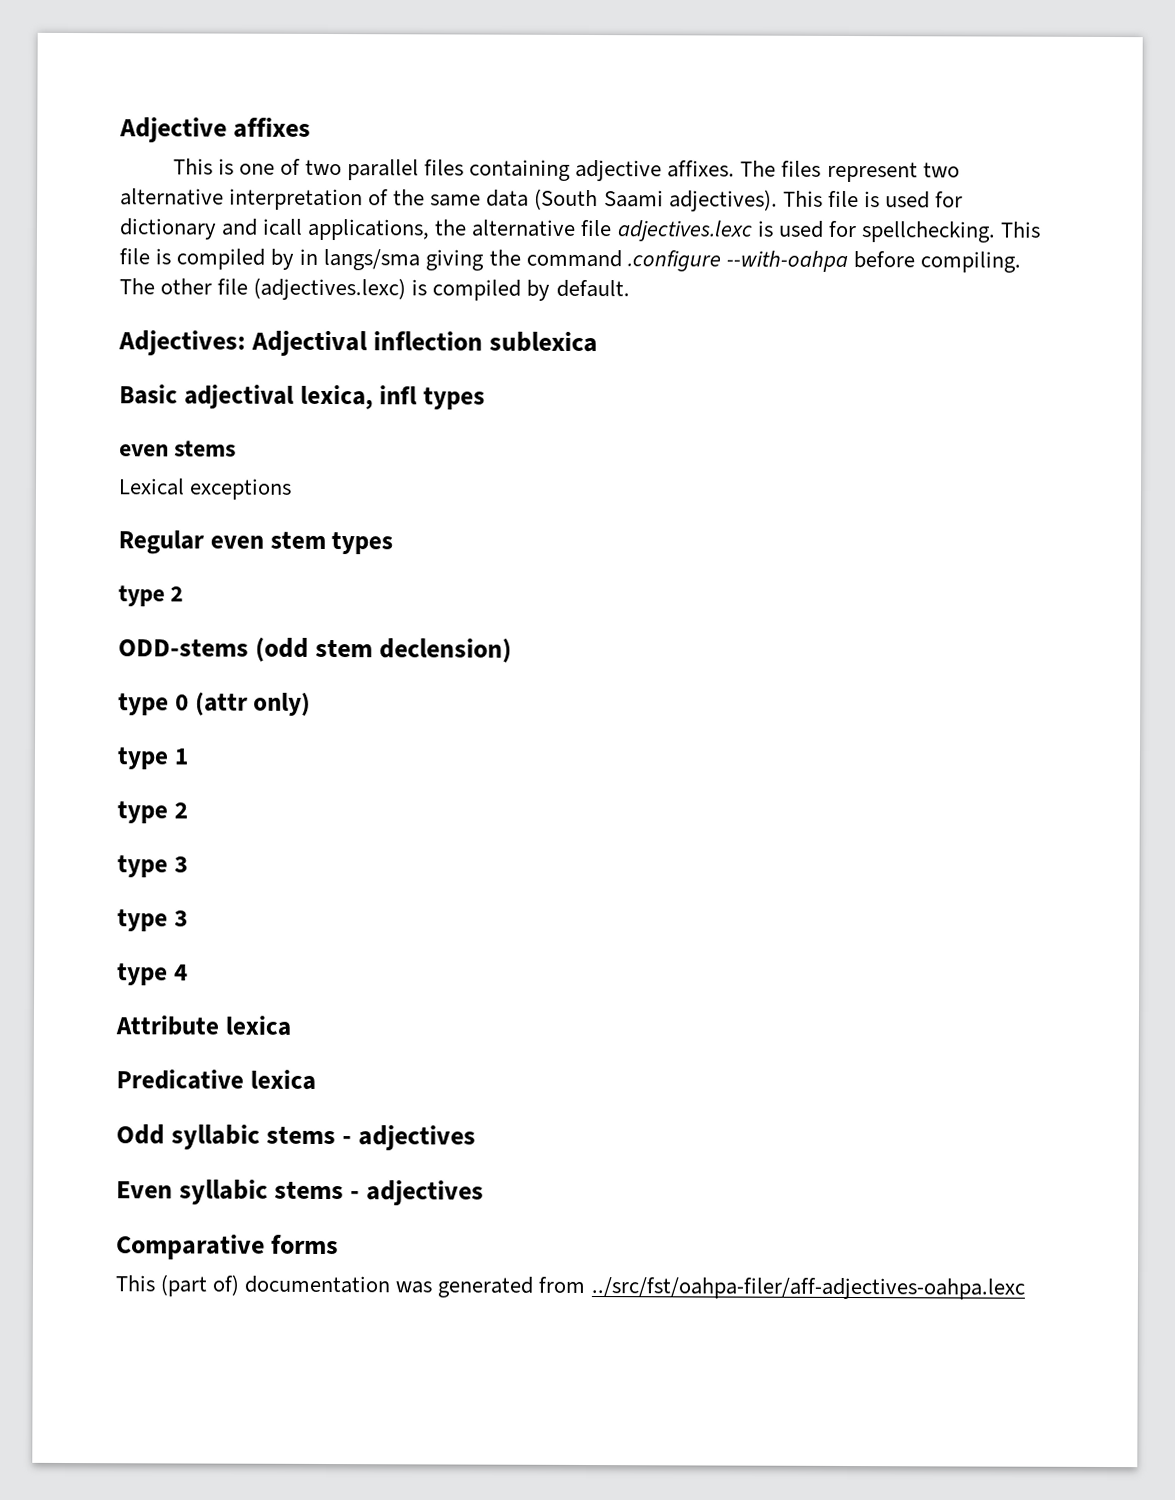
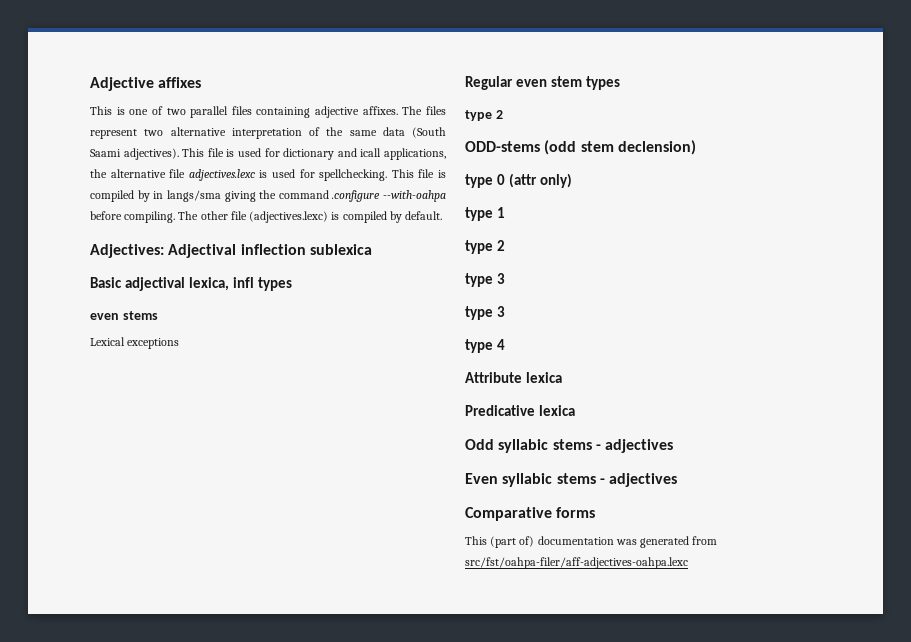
[590,1277,1025,1300] ../src/fst/oahpa-filer/aff-adjectives-oahpa.lexc -> [465,557,688,569] src/fst/oahpa-filer/aff-adjectives-oahpa.lexc

